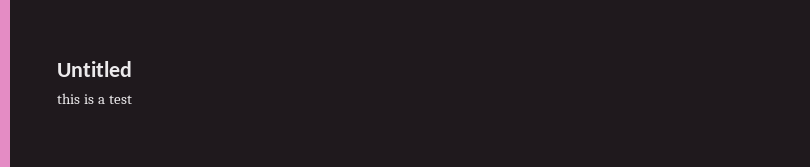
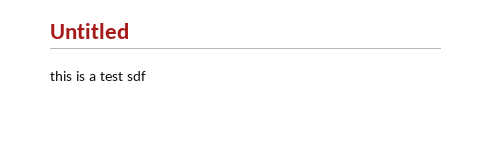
(132, 99) none -> [126,71,146,81] sdf

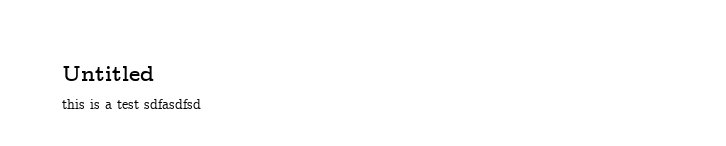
[126,71,146,81] sdf -> [144,99,201,109] sdfasdfsd

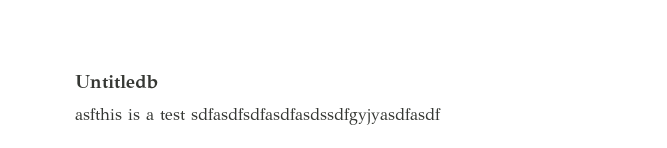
[62,66,154,81] [62,99,85,109] Untitled // this -> [75,75,158,89] [75,108,122,120] Untitledb // asfthis
[144,99,201,109] sdfasdfsd -> [191,108,441,125] sdfasdfsdfasdfasdssdfgyjyasdfasdf

